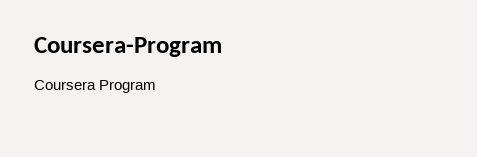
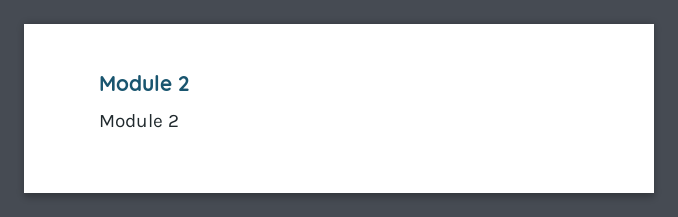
[34,37,222,57] [34,80,157,93] Coursera-Program // Coursera Program -> [99,75,189,91] [99,114,180,128] Module 2 // Module 2

